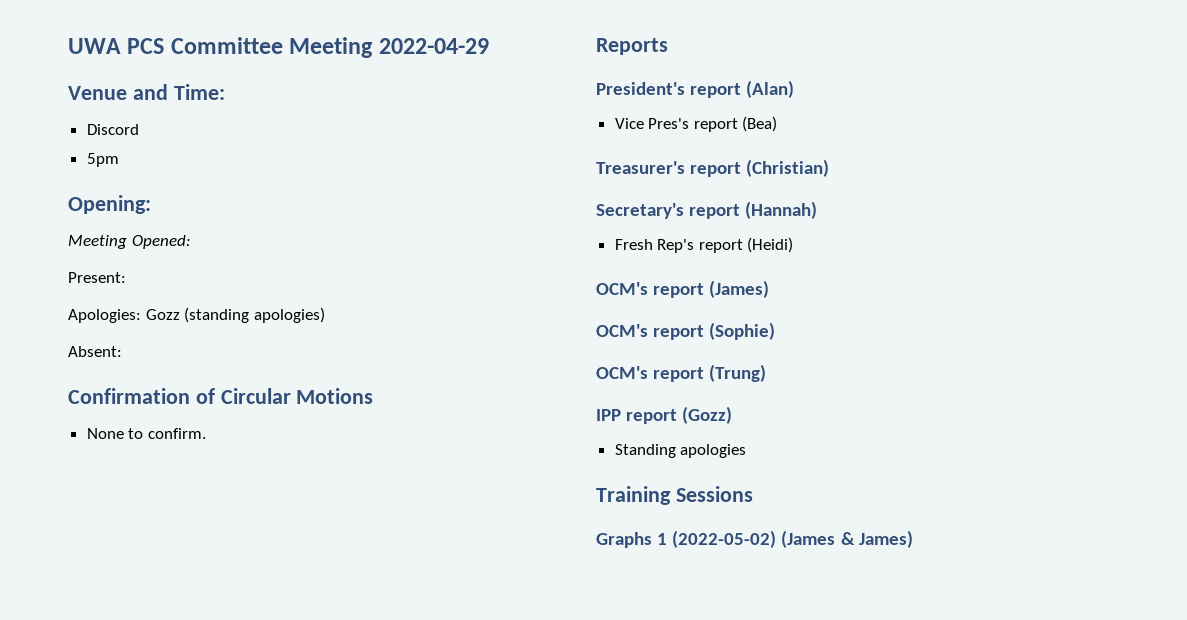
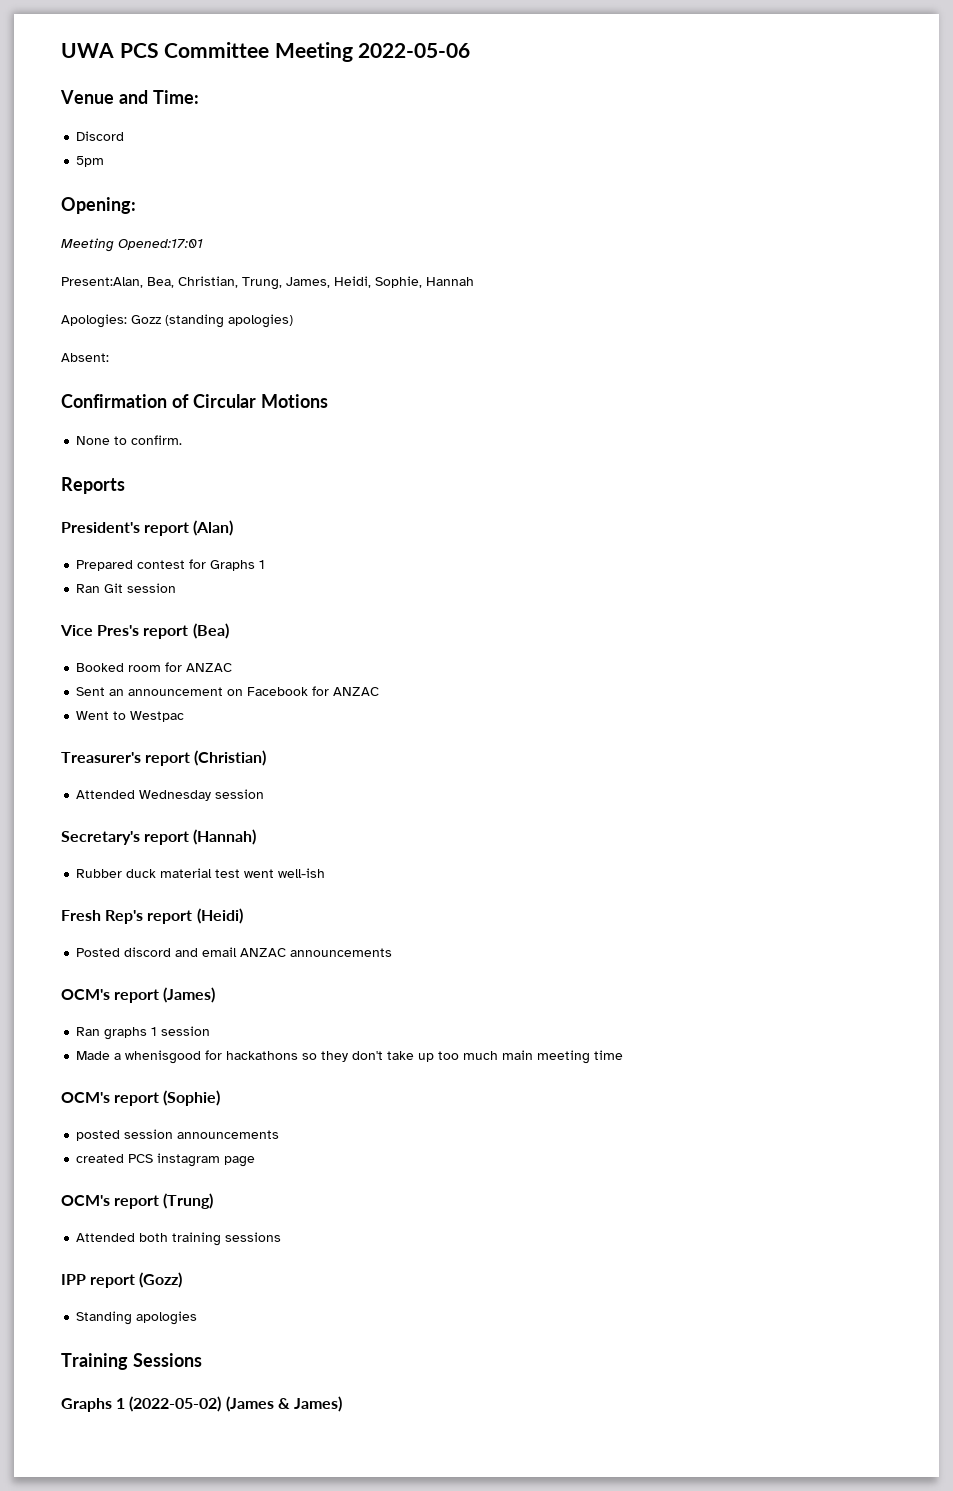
[378,38,489,54] 2022-04-29 -> [358,43,471,58] 2022-05-06
[131,235,191,249] [68,272,126,283] Opened: // Present: -> [118,239,203,250] [61,276,474,290] Opened:17:01 // Present:Alan, Bea, Christian, Trung, James, Heidi, Sophie, Hannah
[614,116,778,132] Vice Pres's report (Bea) -> [76,559,266,571] [76,583,177,593] [60,623,229,639] [76,662,233,672] [76,686,380,696] [76,711,185,722] Prepared contest for Graphs 1 // Ran Git session // Vice Pres's report (Bea) // Booked room for ANZAC // Sent an announcement on Facebook for ANZAC // Went to Westpac
(830, 168) none -> [76,789,265,801] // Attended Wednesday session
[614,237,794,253] [596,280,770,298] [596,322,776,340] Fresh Rep's report (Heidi) // OCM's report (James) // OCM's report (Sophie) -> [76,868,326,878] [61,908,243,924] [76,947,393,957] [61,987,216,1003] [76,1026,211,1040] [76,1050,624,1064] [61,1090,221,1106] [76,1129,280,1141] [76,1153,256,1167] Rubber duck material test went well-ish // Fresh Rep's report (Heidi) // Posted discord and email ANZAC announcements // OCM's report (James) // Ran graphs 1 session // Made a whenisgood for hackathons so they don't take up too much main meeting time // OCM's report (Sophie) // posted session announcements // created PCS instagram page
(767, 373) none -> [76,1232,282,1246] // Attended both training sessions

